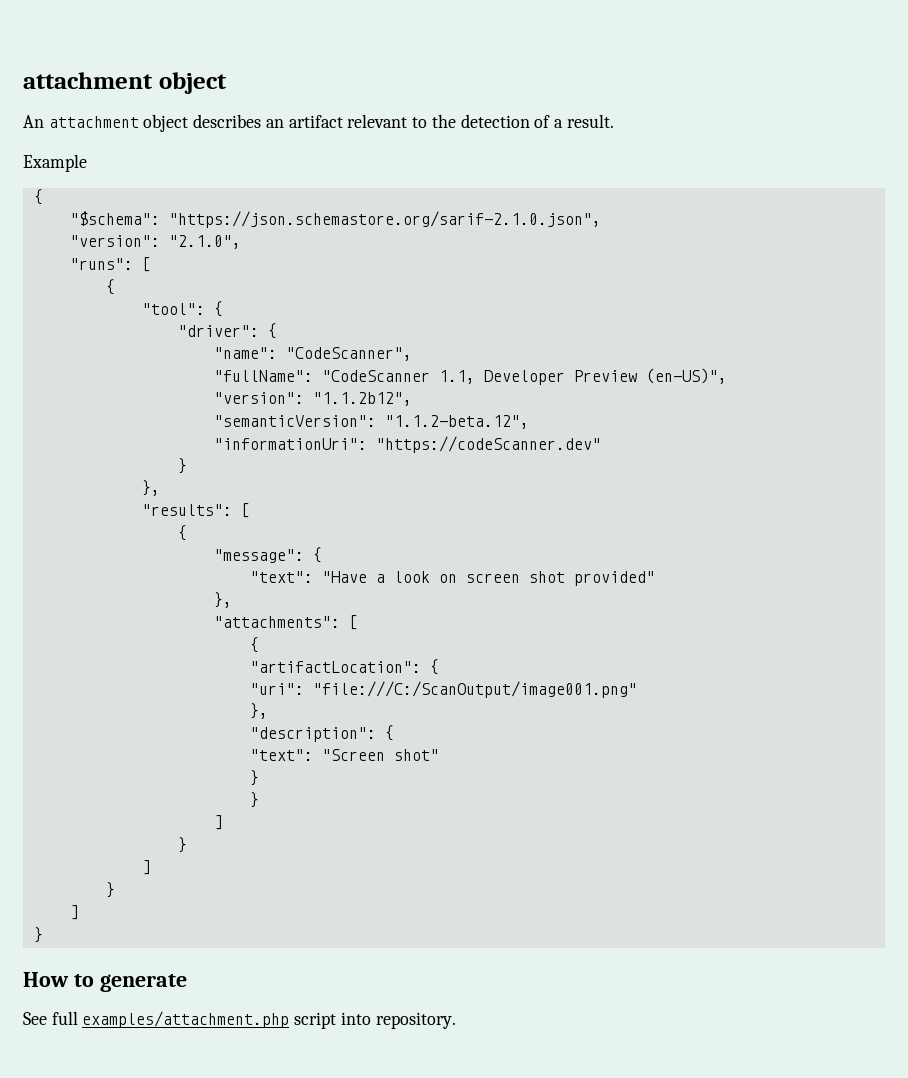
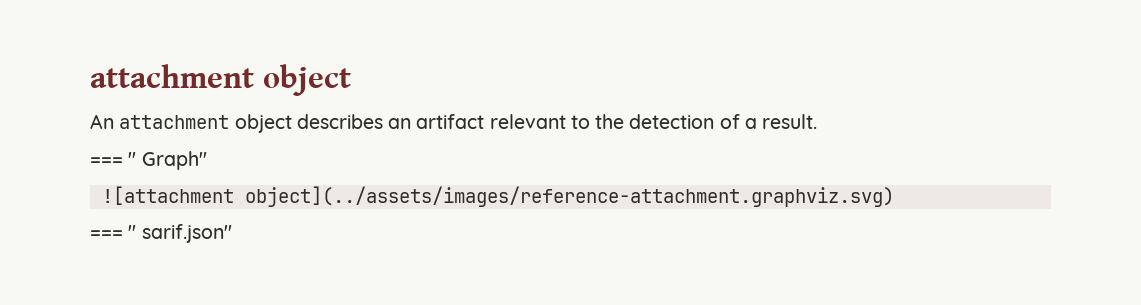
[23,154,87,172] [33,189,43,205] [69,211,601,228] [69,235,241,249] [69,257,151,272] [105,279,115,295] [141,301,223,317] [177,323,277,339] [213,347,412,361] [213,368,727,385] [213,392,412,406] [213,415,529,429] [213,436,601,453] [177,458,187,474] [141,480,160,496] [141,503,250,518] [177,525,187,541] [213,547,322,563] [249,571,655,586] [213,592,232,608] [213,615,358,630] [249,637,259,653] [249,659,439,675] [249,681,637,698] [249,703,268,719] [249,725,394,742] [249,749,439,761] [249,770,259,786] [249,792,259,808] [213,815,223,830] [177,837,187,853] [141,860,151,875] [105,882,115,898] [69,905,79,920] [33,927,43,943] [23,972,187,992] [23,1011,456,1029] Example // { // "$schema": "https://json.schemastore.org/sarif-2.1.0.json", // "version": "2.1.0", // "runs": [ // { // "tool": { // "driver": { // "name": "CodeScanner", // "fullName": "CodeScanner 1.1, Developer Preview (en-US)", // "version": "1.1.2b12", // "semanticVersion": "1.1.2-beta.12", // "informationUri": "https://codeScanner.dev" // } // }, // "results": [ // { // "message": { // "text": "Have a look on screen shot provided" // }, // "attachments": [ // { // "artifactLocation": { // "uri": "file:///C:/ScanOutput/image001.png" // }, // "description": { // "text": "Screen shot" // } // } // ] // } // ] // } // ] // } // How to generate // See full examples/attachment.php script into repository. -> [90,151,207,170] [101,186,894,207] [90,224,232,243] === " Graph" // ![attachment object](../assets/images/reference-attachment.graphviz.svg) // === " sarif.json"

